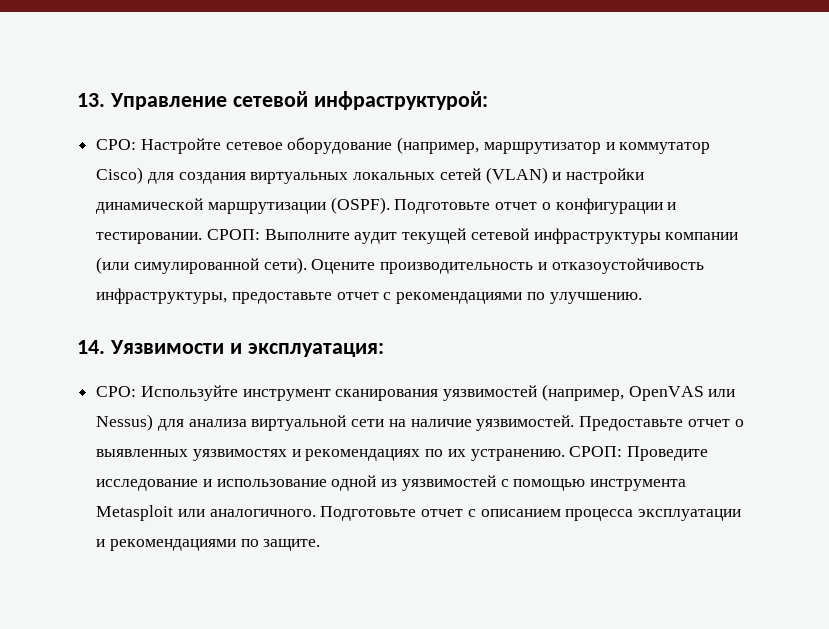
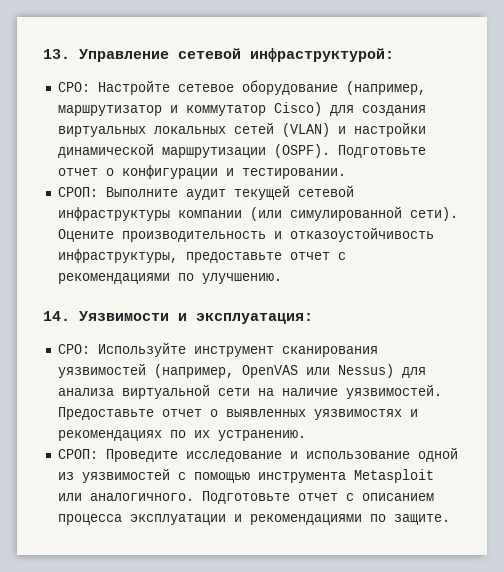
(203, 238) none -> (346, 173) //
(565, 455) none -> (306, 435) //

